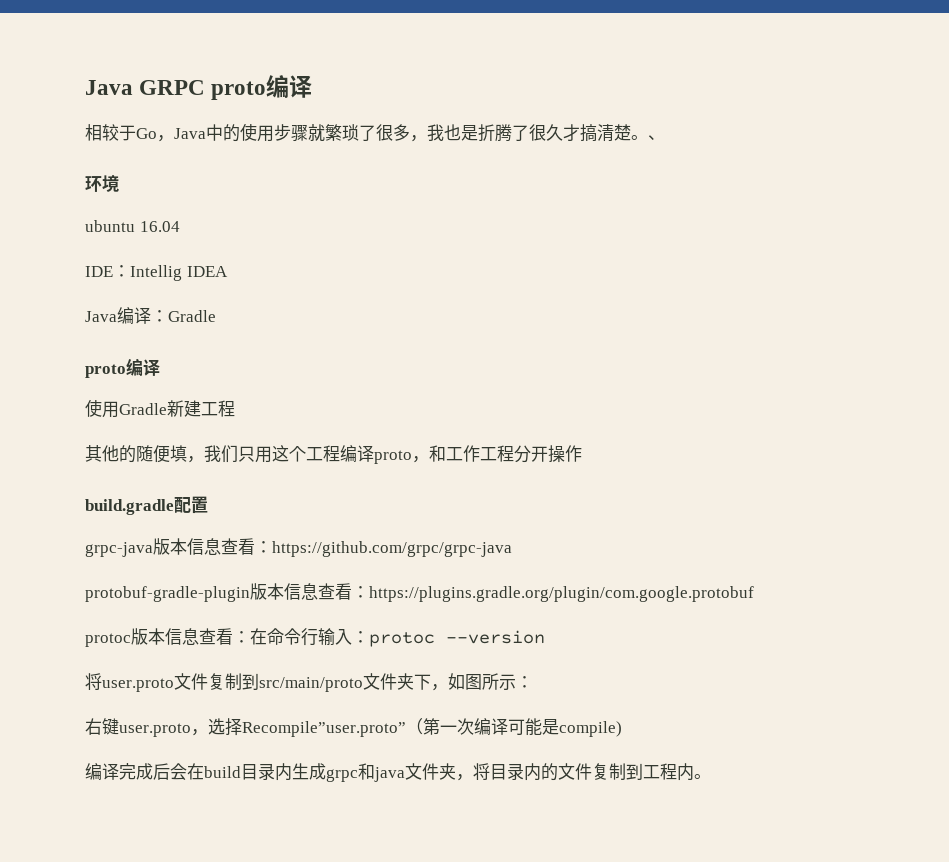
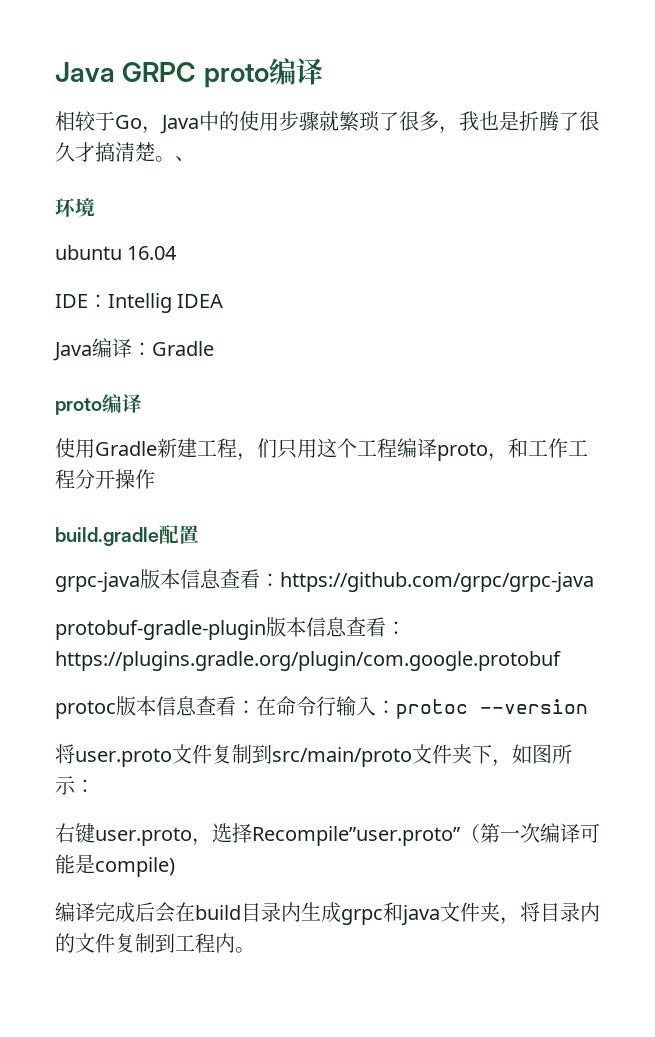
[85,445,221,463] // 其他的随便填，我 -> [237,453,257,461] ，

